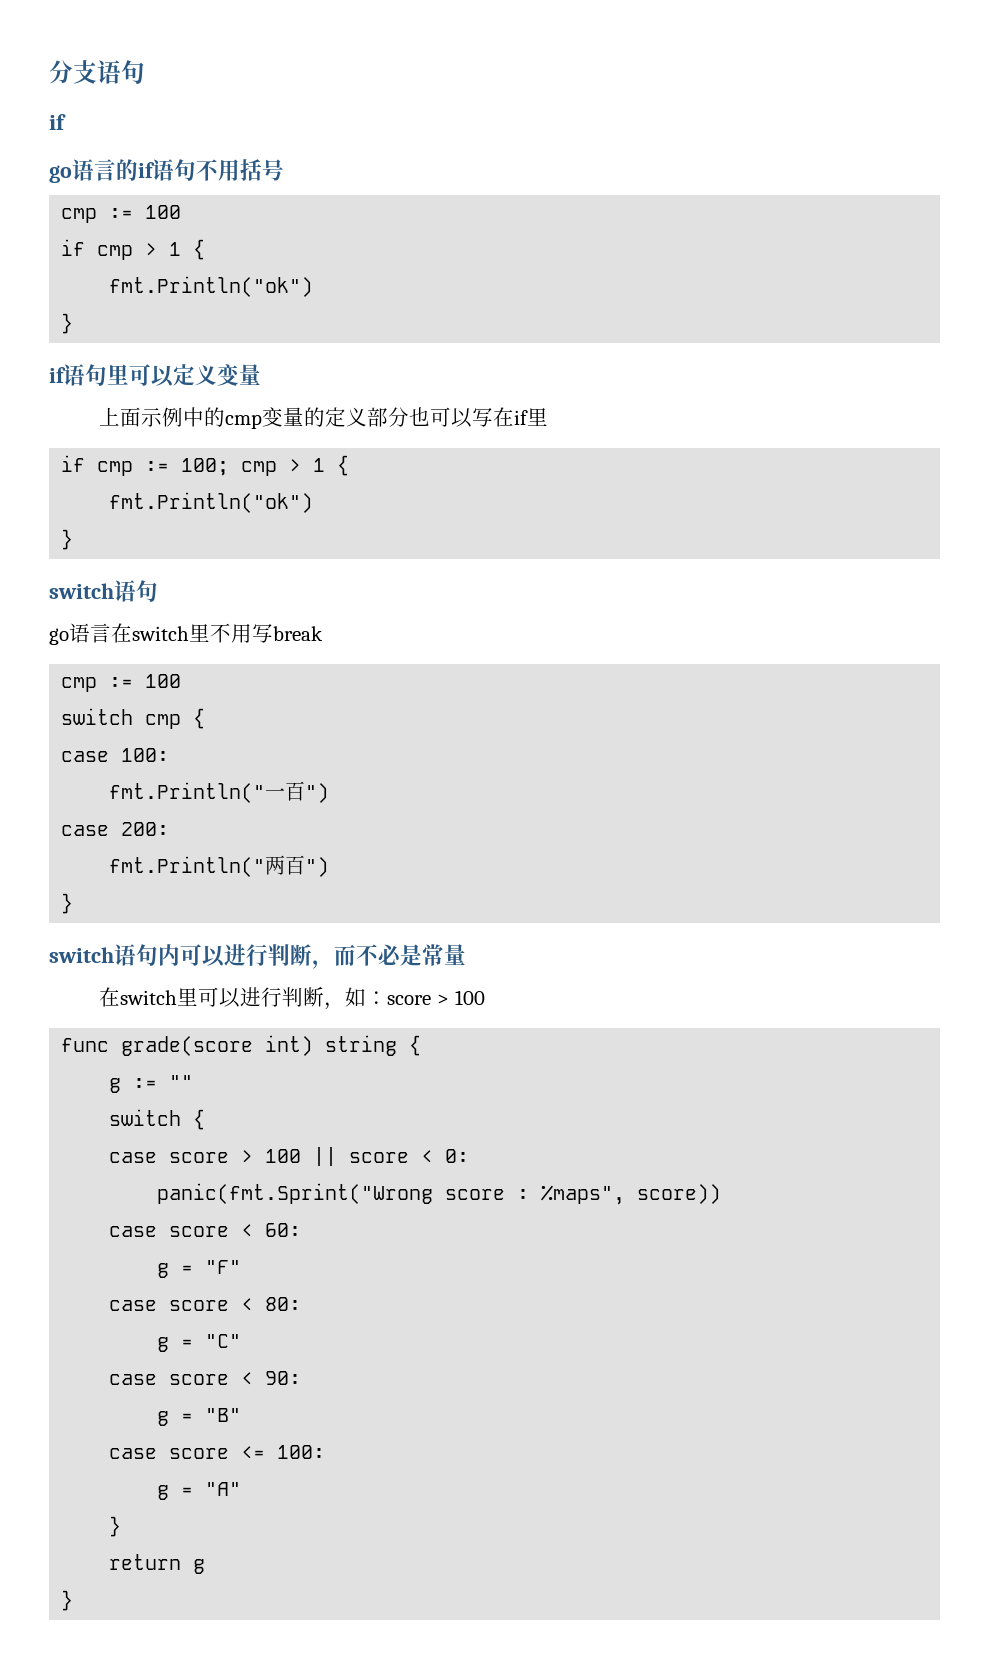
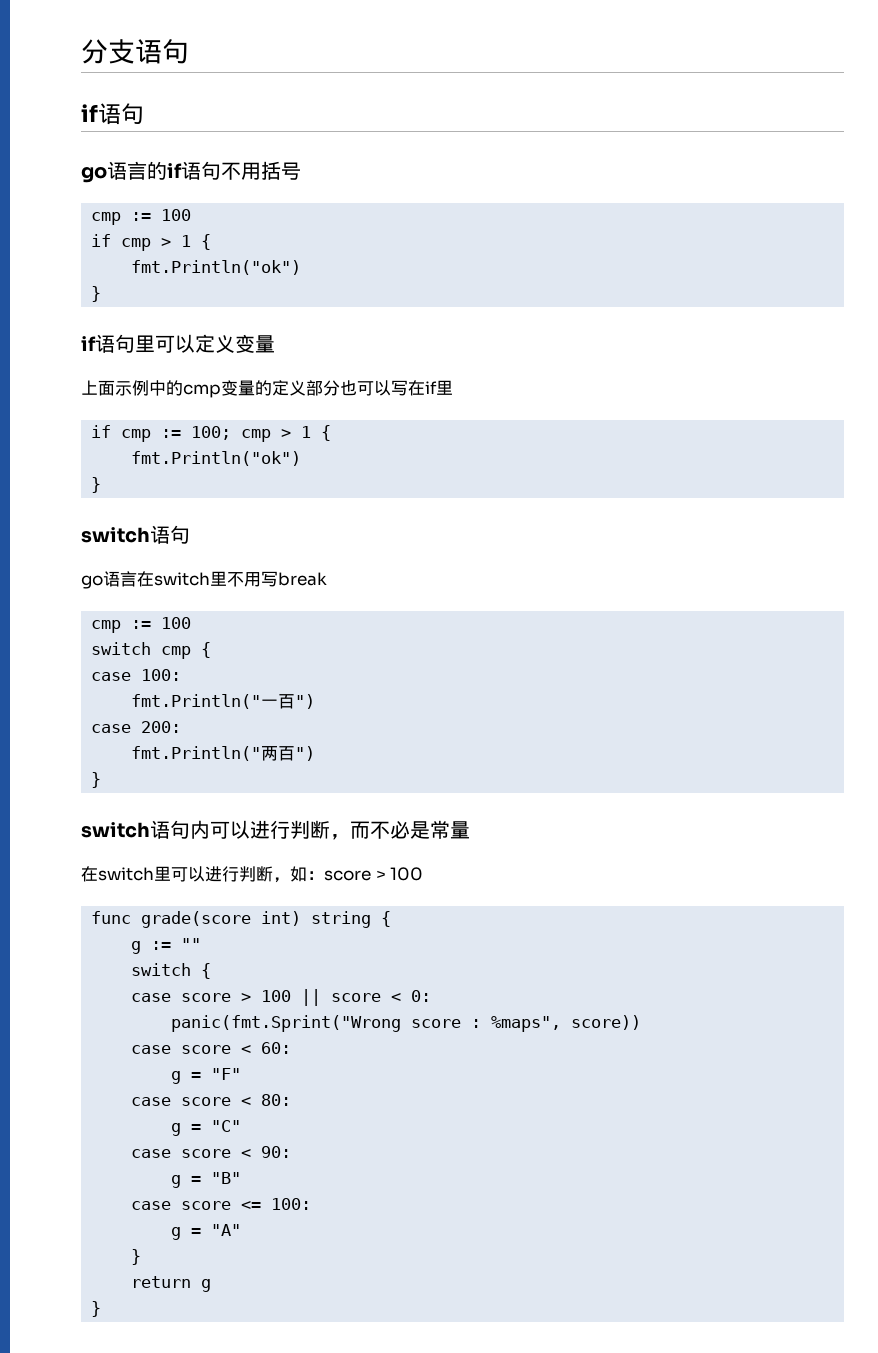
(66, 122) none -> [98,103,144,125] 语句

